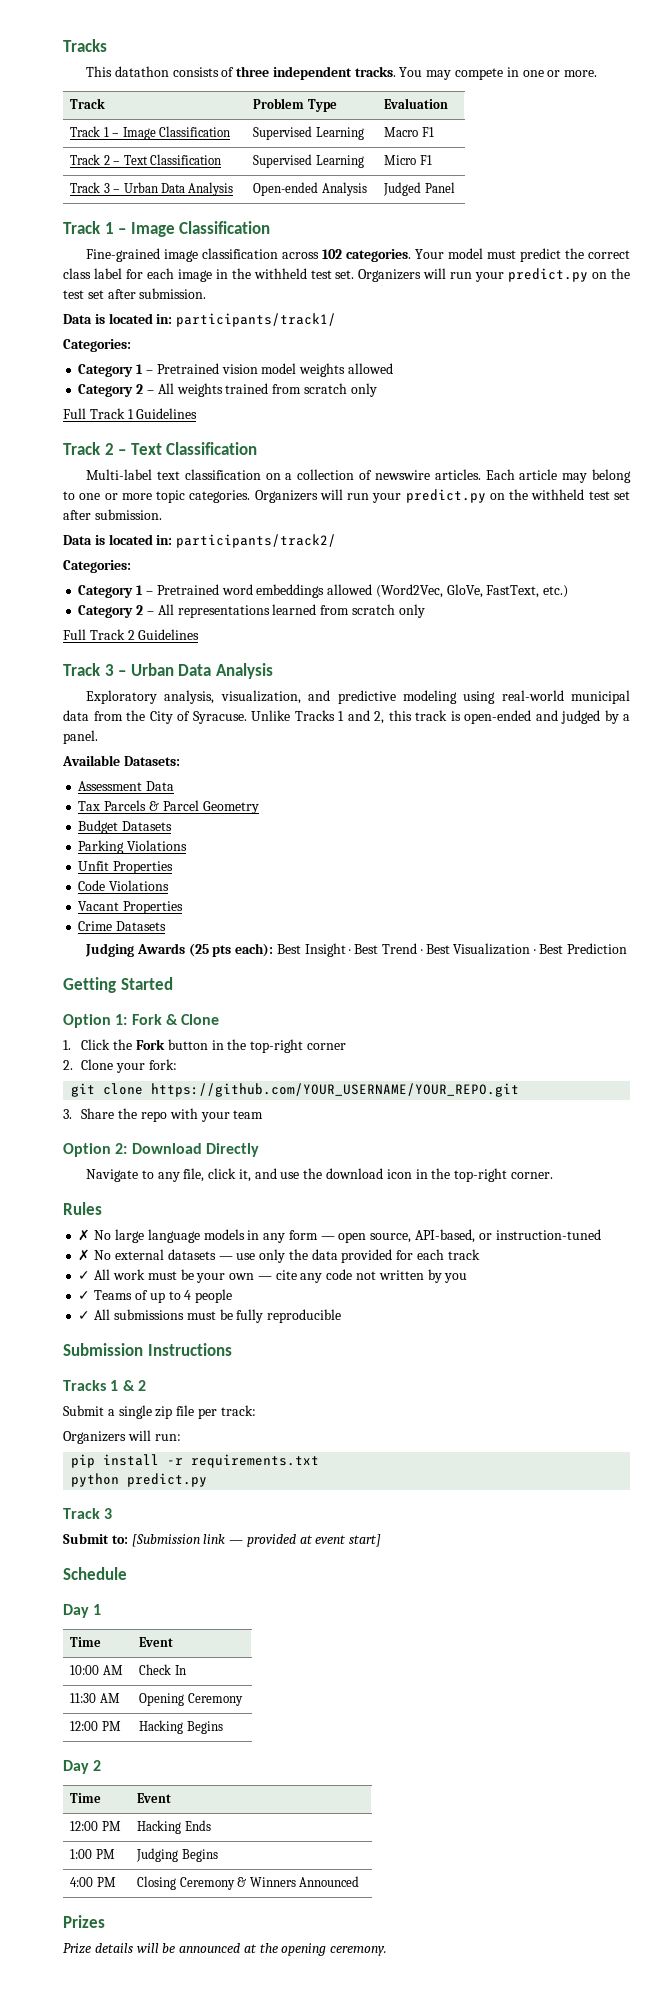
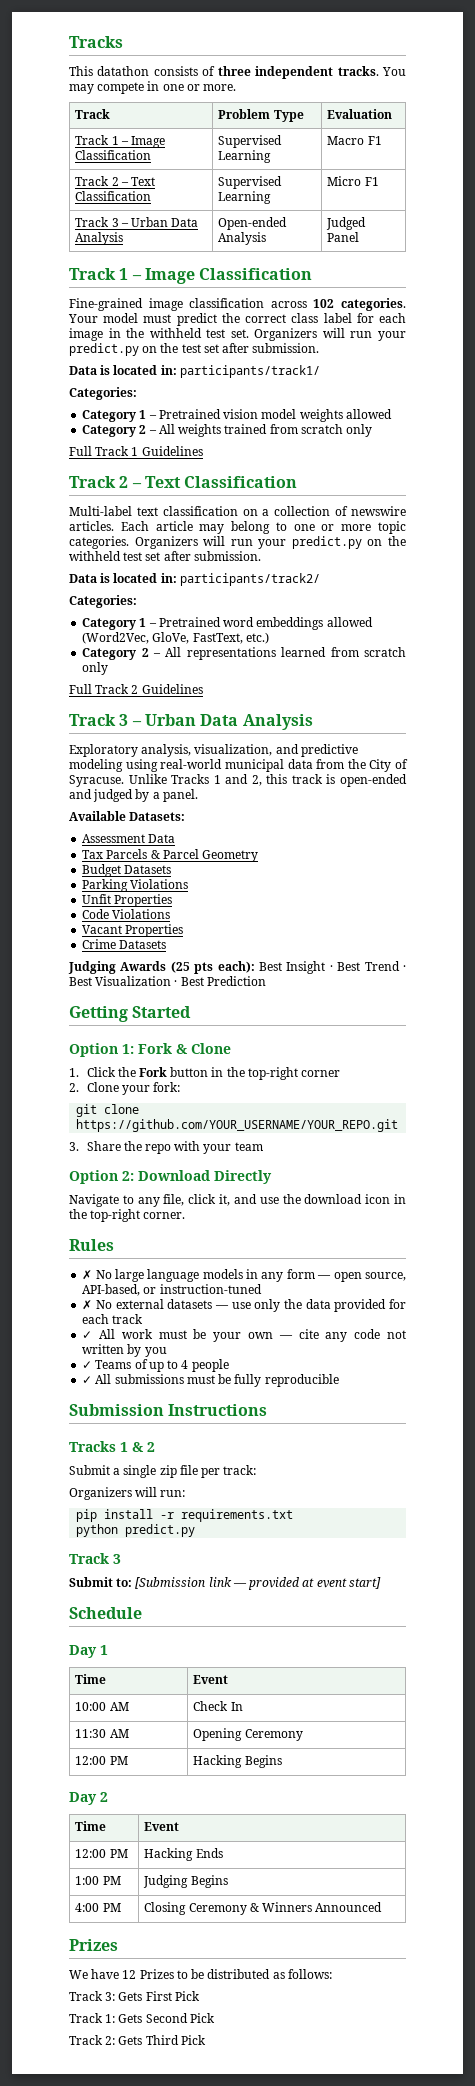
[63,1943,388,1956] Prize details will be announced at the opening ceremony. -> [69,1969,332,1979] [69,1991,200,2001] [69,2013,215,2023] [69,2035,206,2045] We have 12 Prizes to be distributed as follows: // Track 3: Gets First Pick // Track 1: Gets Second Pick // Track 2: Gets Third Pick

